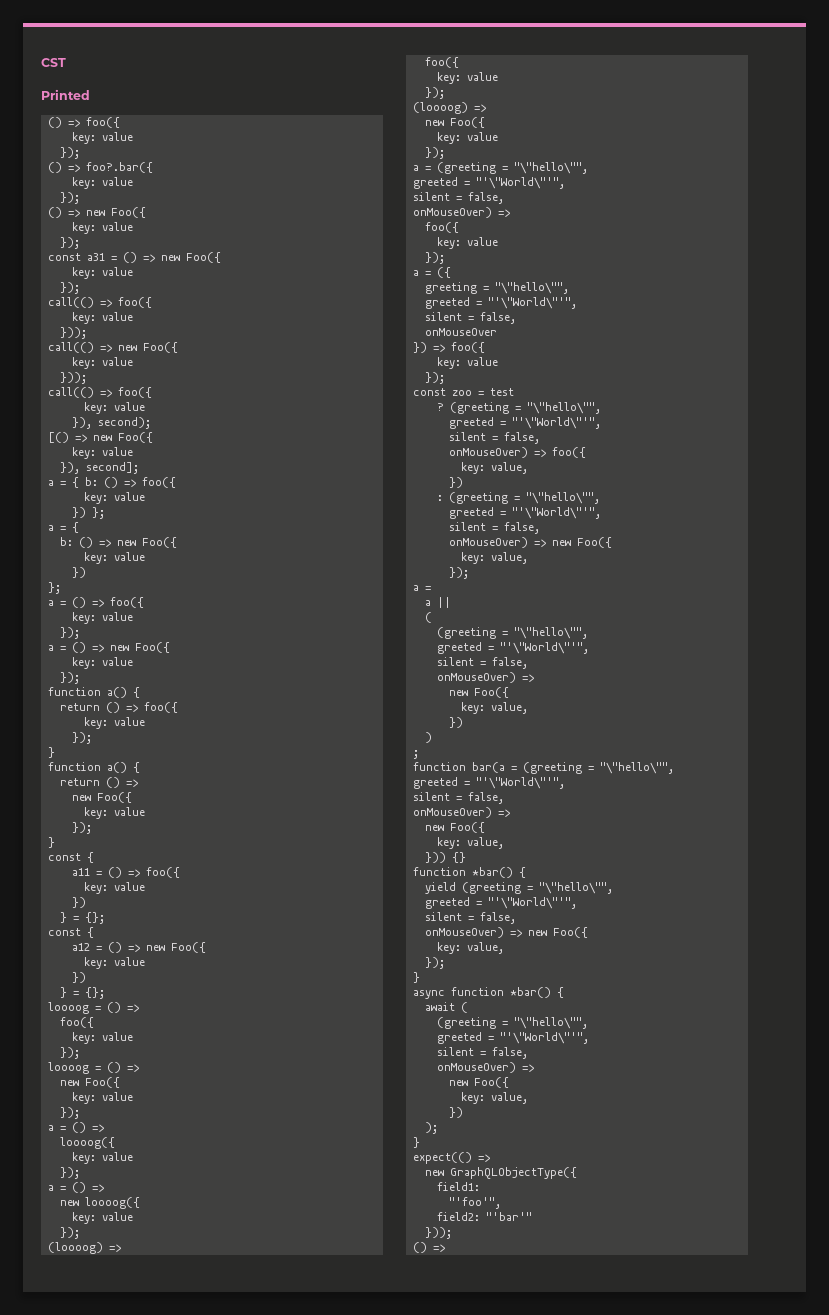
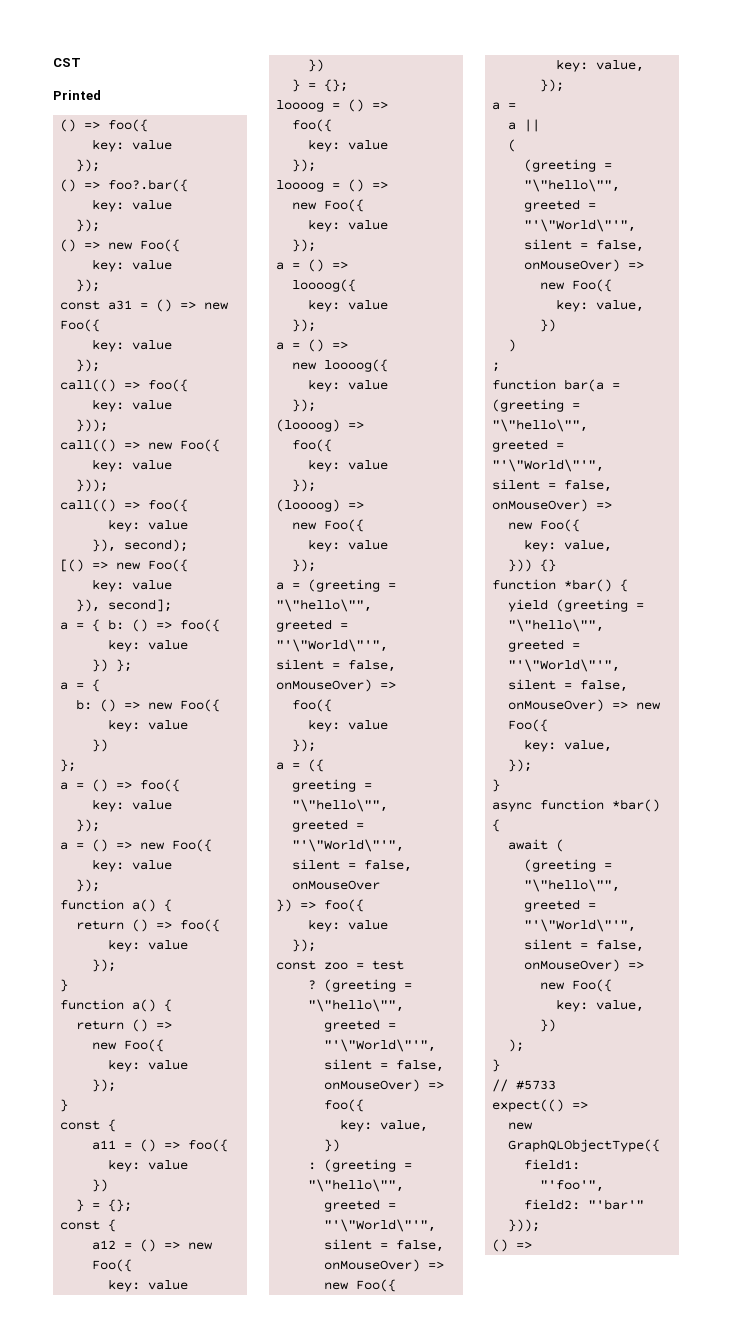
(420, 1142) none -> [491,1079,556,1092] // // #5733

